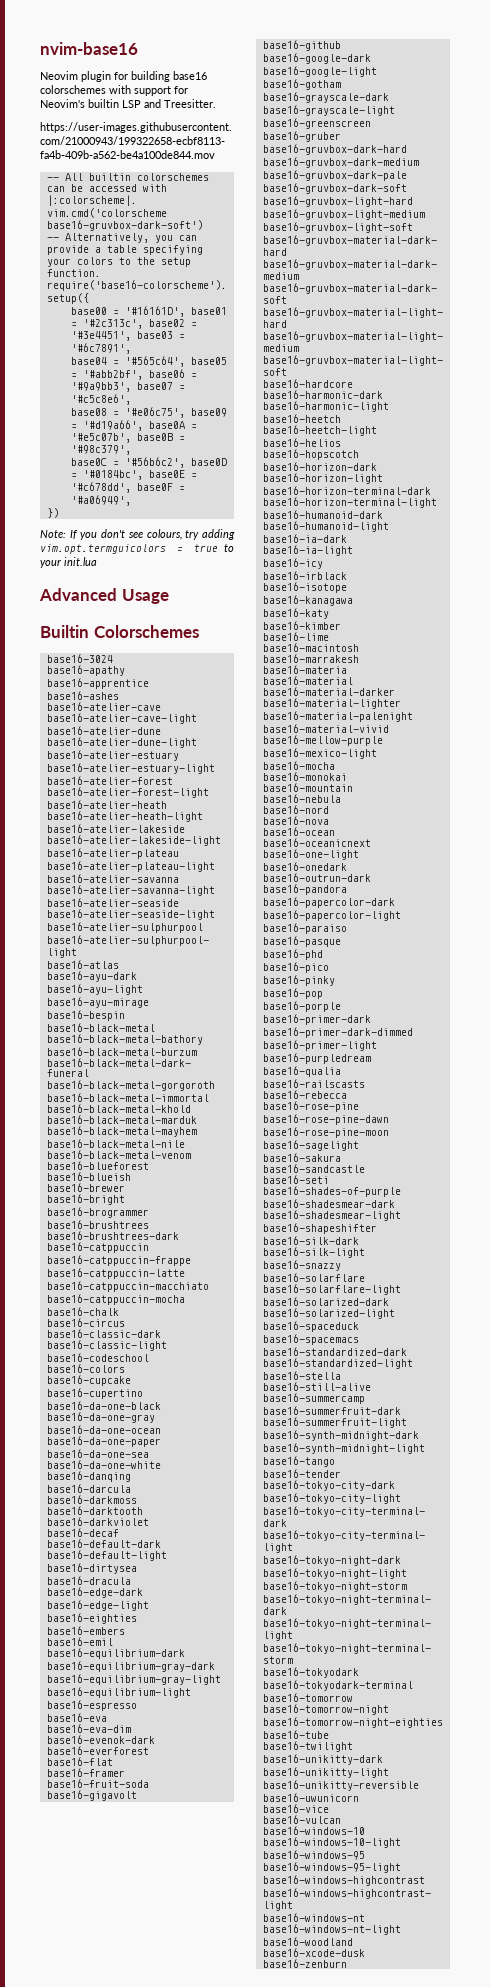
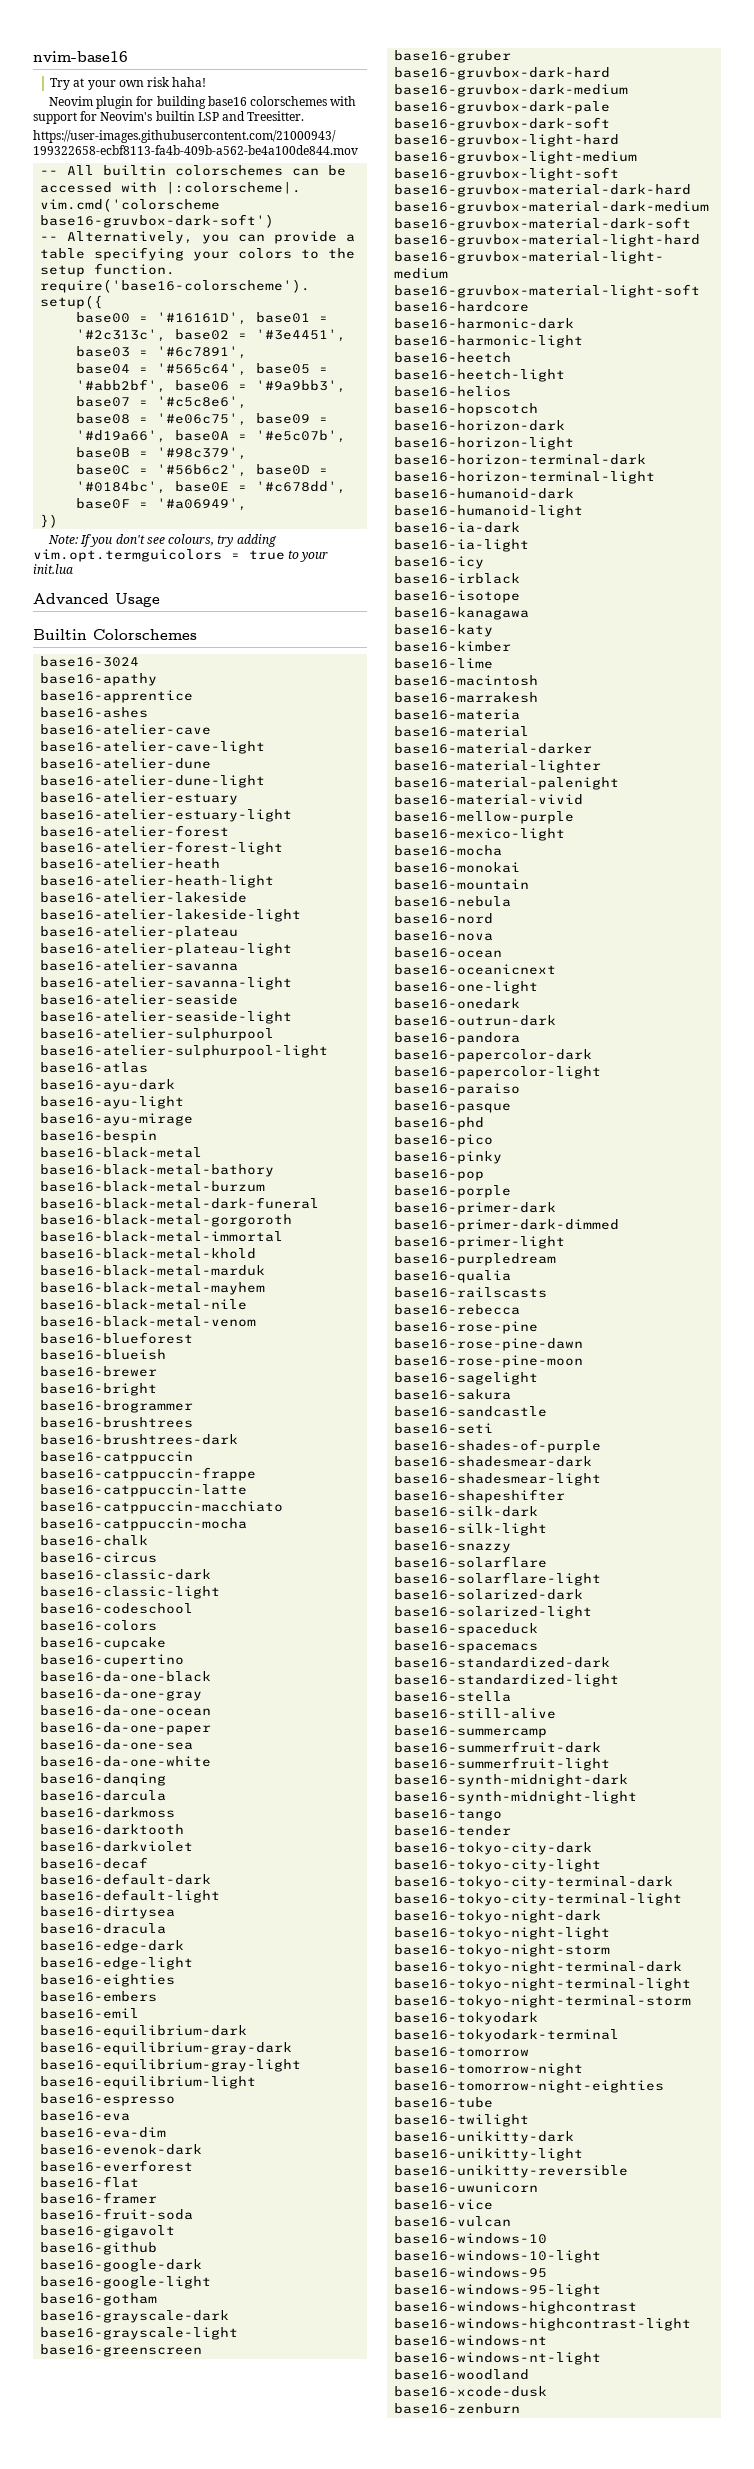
(138, 48) none -> [50,77,207,90] // Try at your own risk haha!

